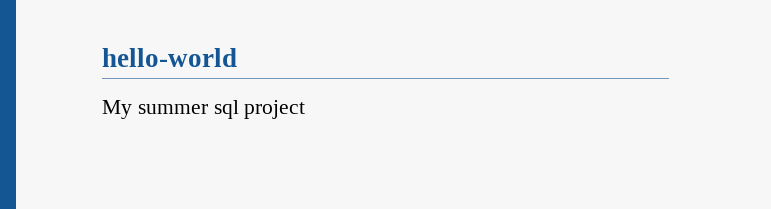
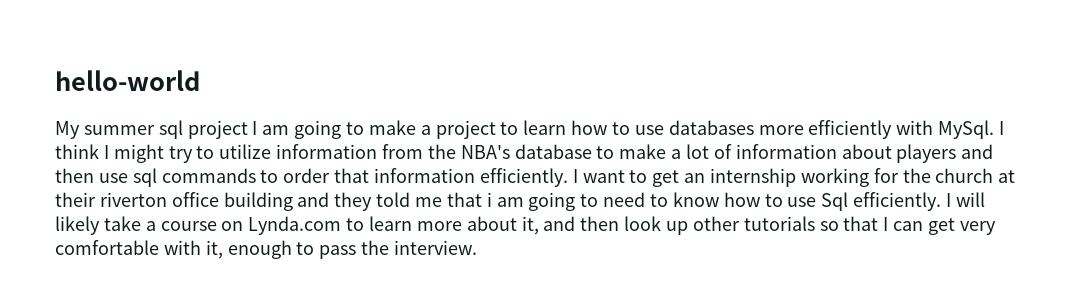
(306, 109) none -> [252,120,1005,139] [55,144,994,163] [55,168,1016,187] [55,192,985,211] [55,216,996,235] [55,240,478,259] I am going to make a project to learn how to use databases more efficiently with MySql. I think I might try to utilize information from the NBA's database to make a lot of information about players and then use sql commands to order that information efficiently. I want to get an internship working for the church at their riverton office building and they told me that i am going to need to know how to use Sql efficiently. I will likely take a course on Lynda.com to learn more about it, and then look up other tutorials so that I can get very comfortable with it, enough to pass the interview.

